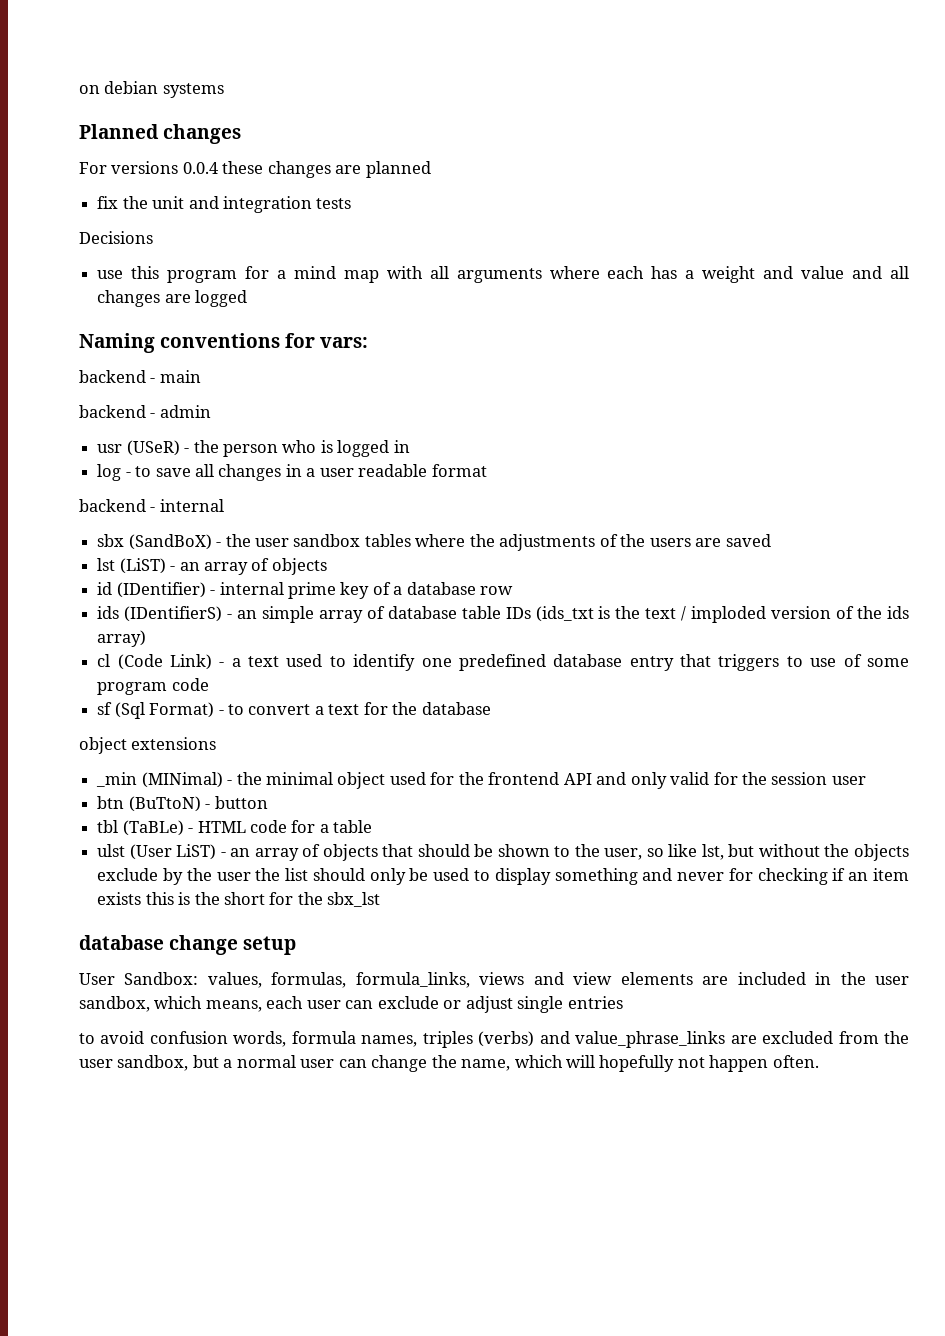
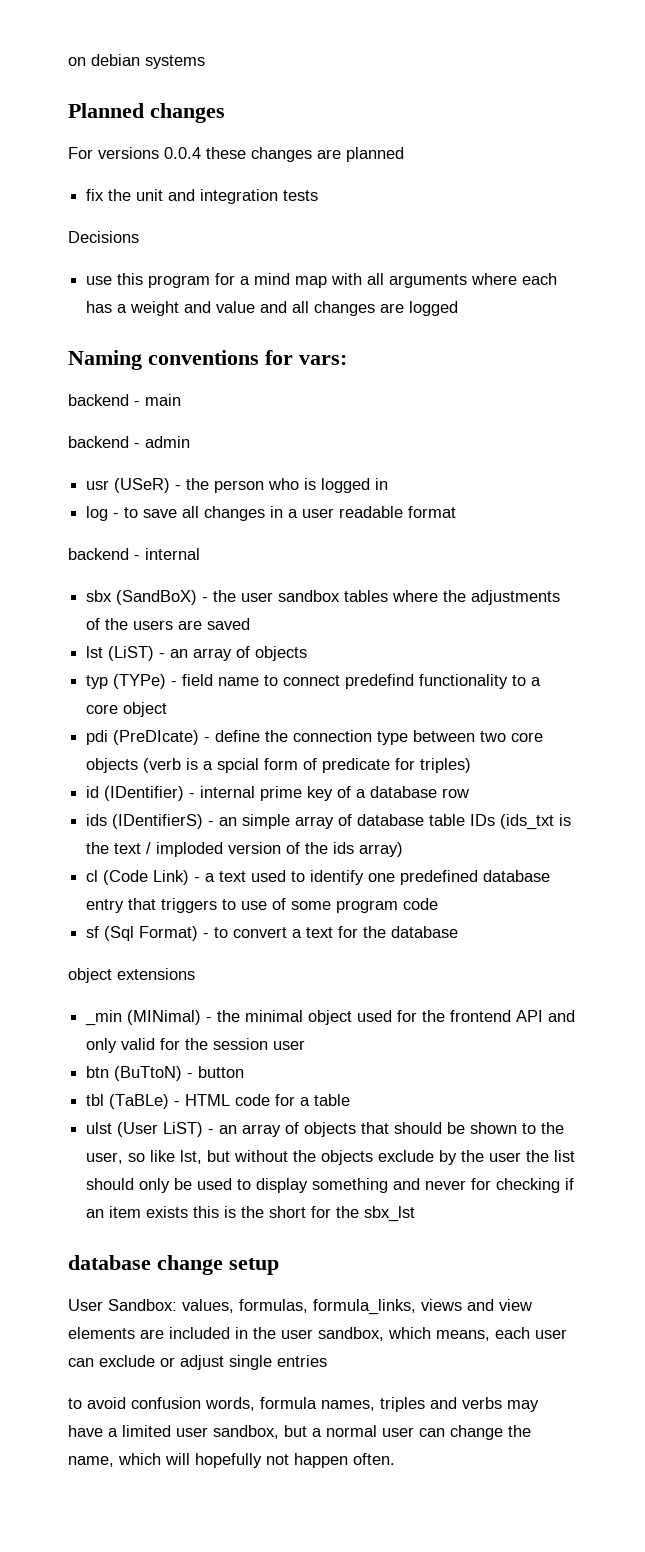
(327, 566) none -> [86,674,542,689] [86,702,168,717] [86,730,544,745] [86,758,472,773] // typ (TYPe) - field name to connect predefind functionality to a core object // pdi (PreDIcate) - define the connection type between two core objects (verb is a spcial form of predicate for triples)
[478,1031,909,1048] (verbs) and value_phrase_links are excluded from the -> [430,1397,539,1412] [68,1425,171,1437] and verbs may have a limited

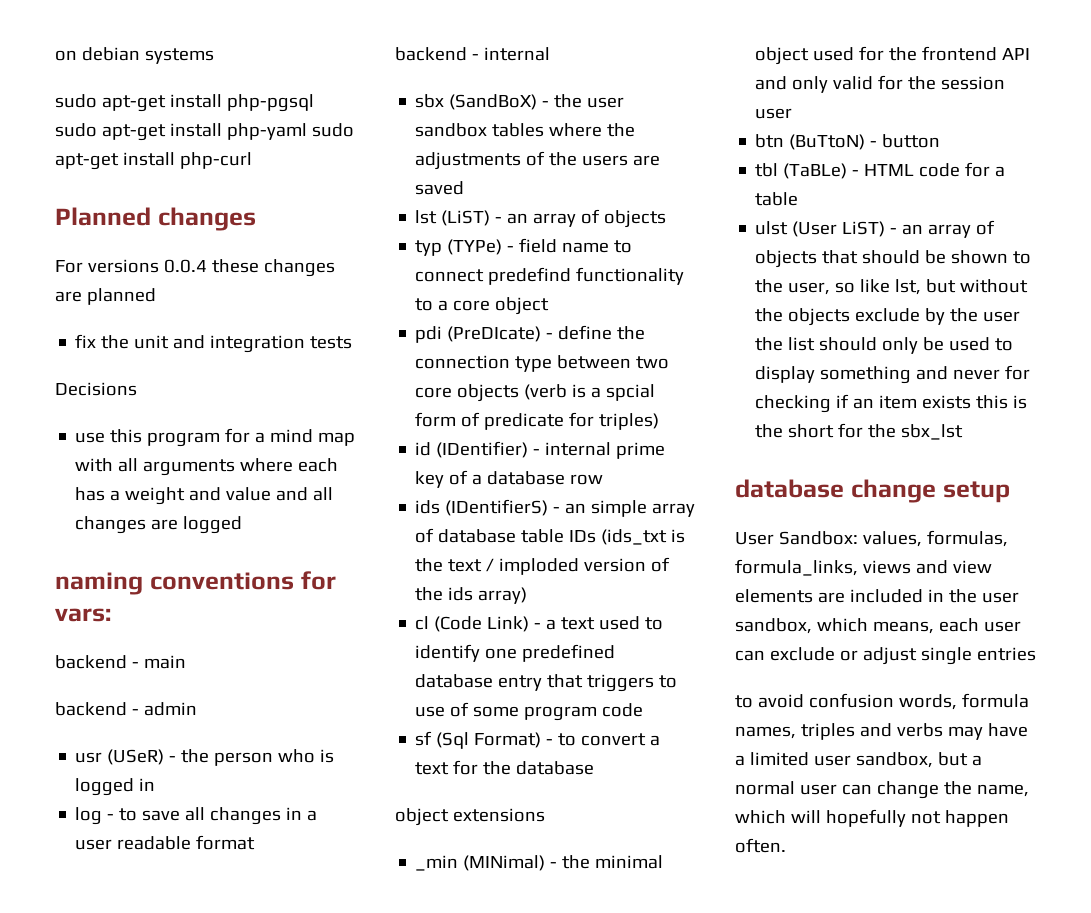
(205, 62) none -> [55,94,314,112] [55,123,354,141] [55,152,252,170] // sudo apt-get install php-pgsql sudo apt-get install php-yaml sudo apt-get install php-curl
[68,350,142,370] Naming -> [55,572,143,595] naming

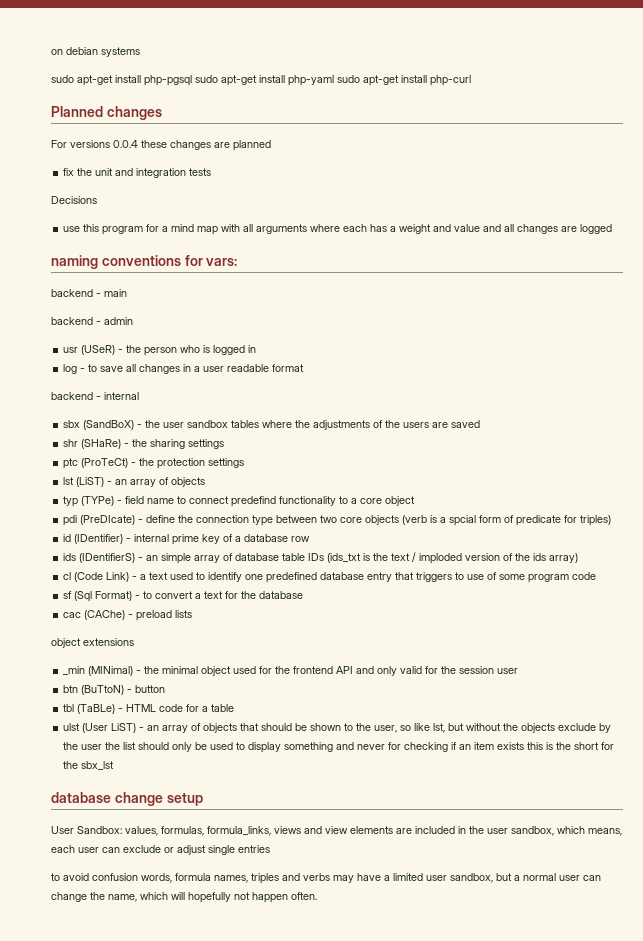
(465, 188) none -> [63,439,225,449] [63,458,245,469] // shr (SHaRe) - the sharing settings // ptc (ProTeCt) - the protection settings
(595, 768) none -> [63,610,193,621] // cac (CAChe) - preload lists

